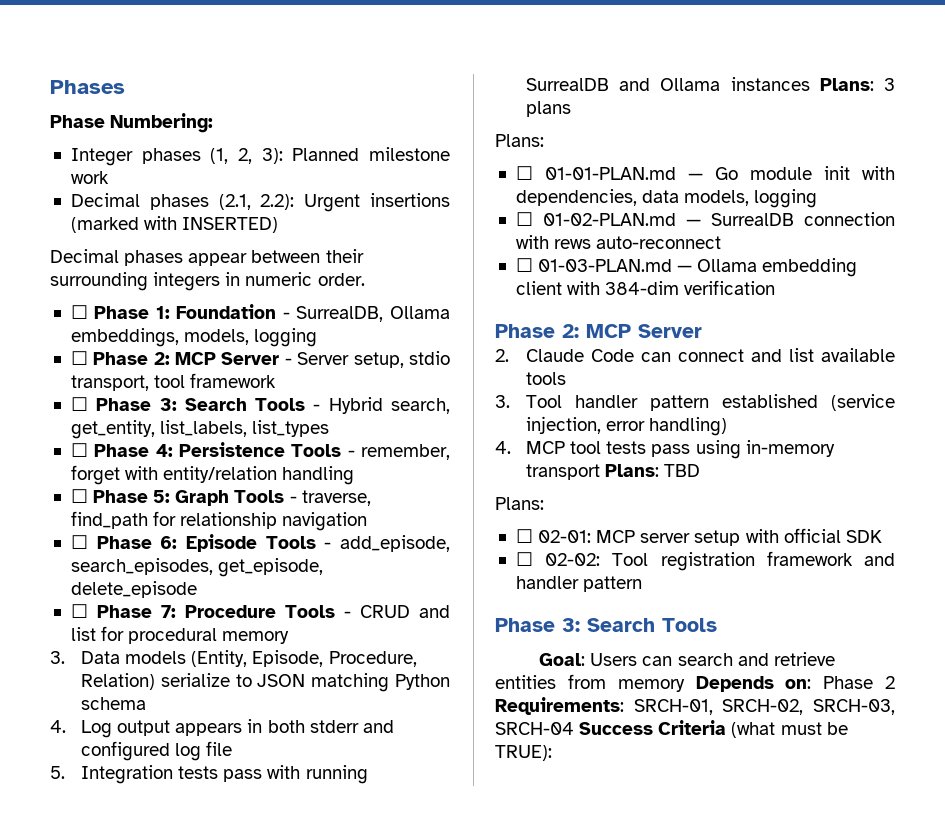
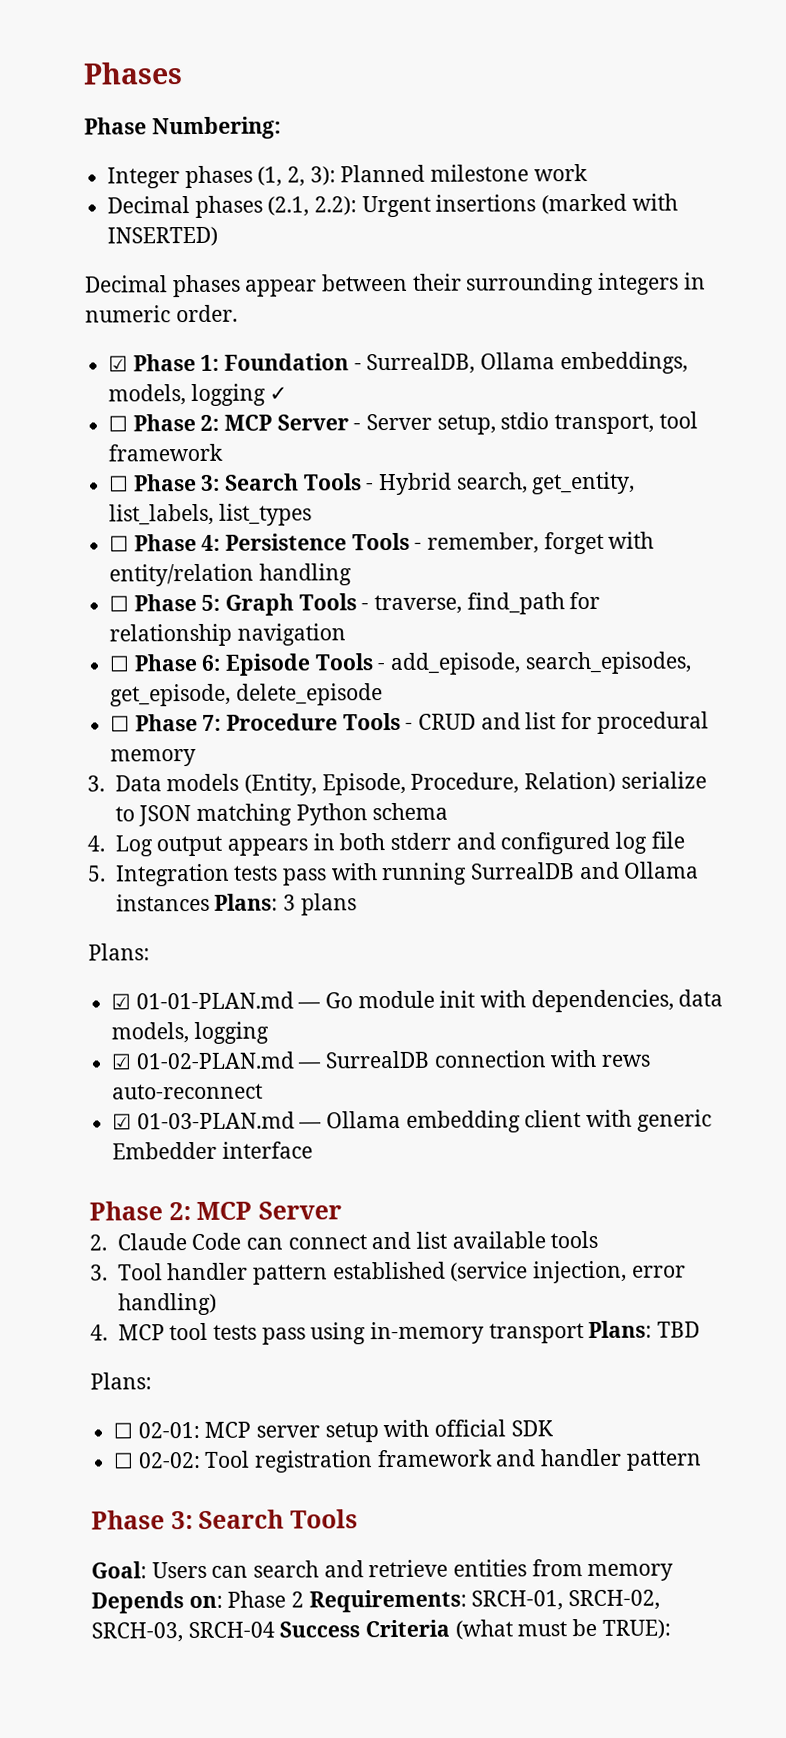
[70,305,88,319] ☐ -> [108,355,129,372] ☑
(318, 337) none -> [269,386,289,401] ✓
[515,166,533,180] ☐ -> [111,993,132,1010] ☑
[515,212,533,226] ☐ -> [111,1053,133,1070] ☑
[515,258,533,272] ☐ -> [112,1113,133,1130] ☑
[605,280,776,295] 384-dim verification -> [636,1109,712,1132] [112,1141,313,1160] generic Embedder interface

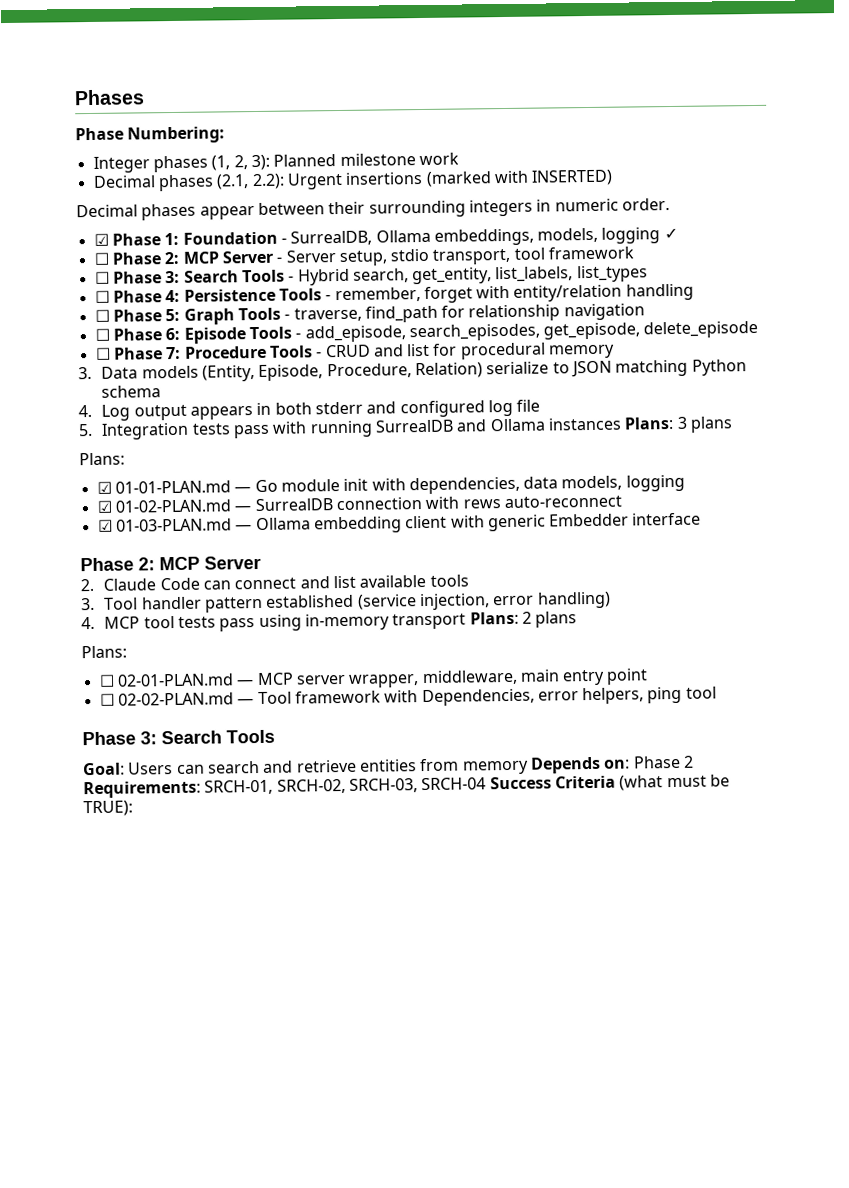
[656,1321,700,1338] TBD -> [522,611,578,628] 2 plans
[137,1419,553,1443] [113,1448,702,1473] 02-01: MCP server setup with official SDK // ☐ 02-02: Tool registration framework and handler pattern -> [116,668,649,688] [99,686,717,707] 02-01-PLAN.md — MCP server wrapper, middleware, main entry point // ☐ 02-02-PLAN.md — Tool framework with Dependencies, error helpers, ping tool

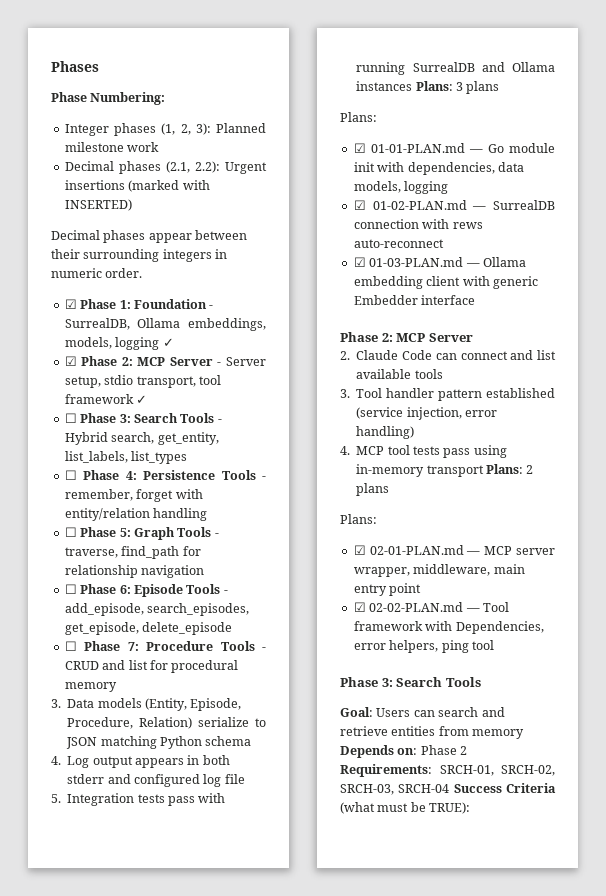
[93,252,110,265] ☐ -> [64,356,77,366] ☑
(635, 253) none -> [136,395,148,404] ✓
[98,674,115,687] ☐ -> [353,545,366,555] ☑
[99,693,115,706] ☐ -> [353,602,366,612] ☑

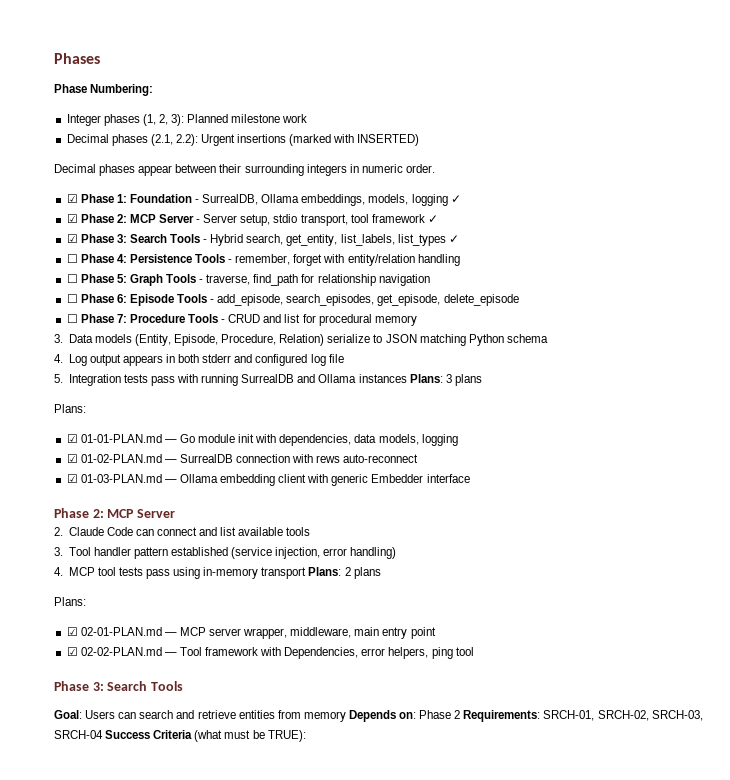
[64,413,77,423] ☐ -> [66,234,78,243] ☑
(188, 457) none -> [448,235,459,243] ✓

